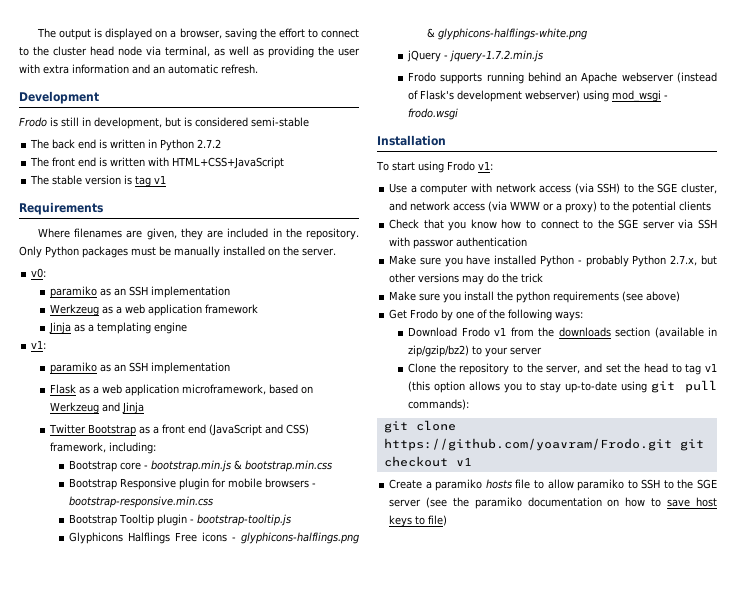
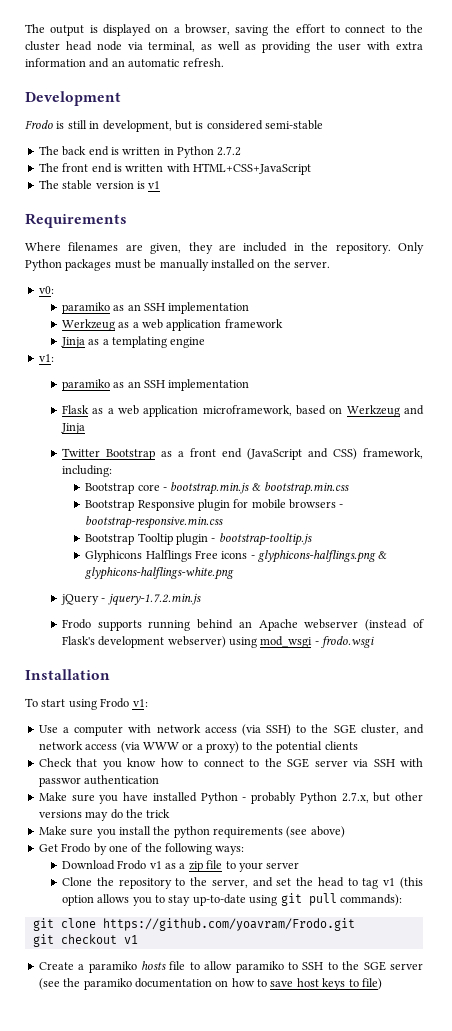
[135,176,152,187] tag -> (145, 185) none
[510,327,717,338] [408,345,470,357] from the downloads section (available in zip/gzip/bz2) -> [165,860,223,872] as a zip file
(672, 444) none -> (355, 924) //

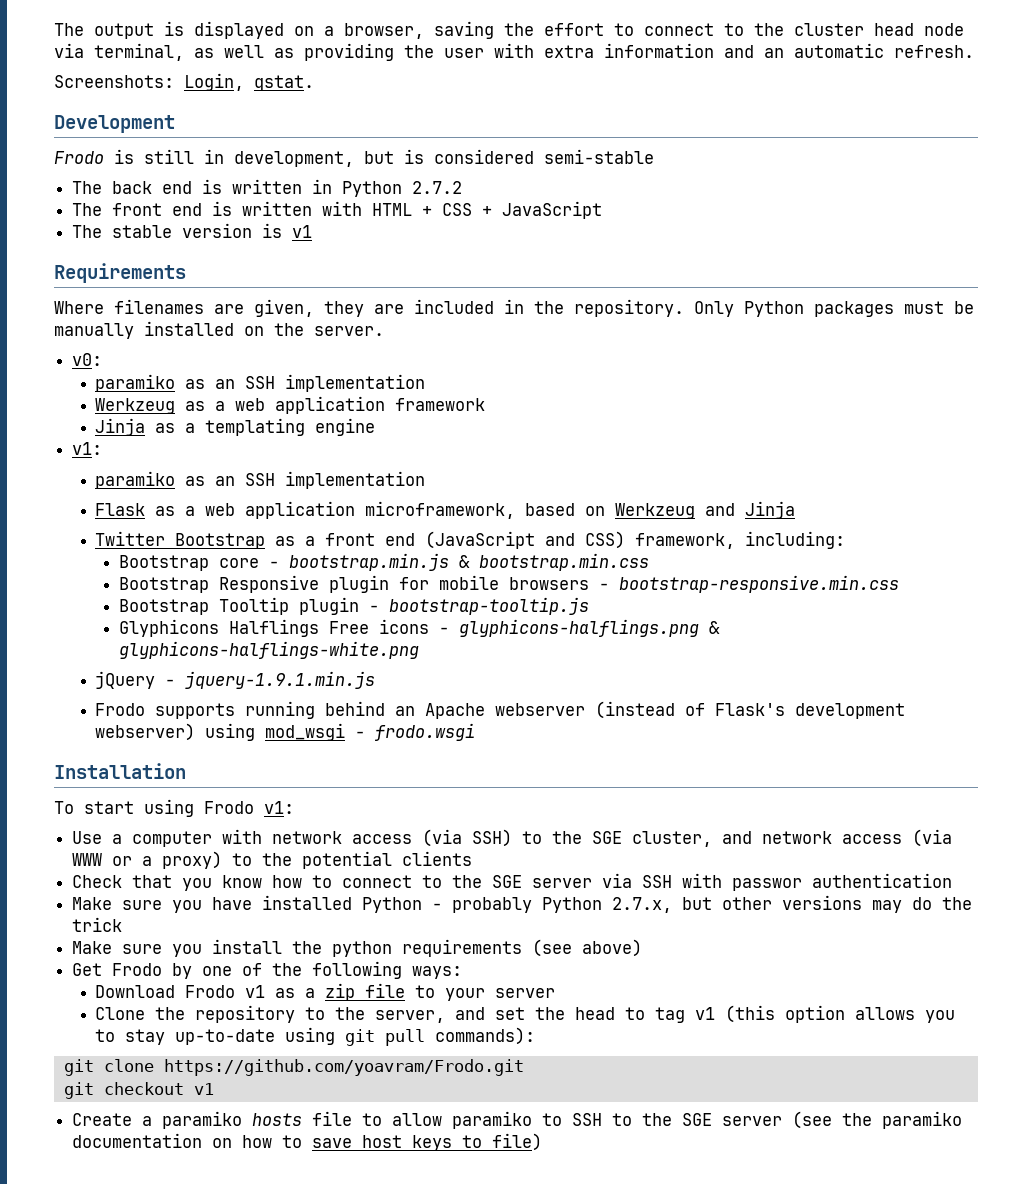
(224, 62) none -> [54,73,314,91] // Screenshots: Login, qstat.
[193,163,311,175] HTML+CSS+JavaScript -> [372,201,603,219] HTML + CSS + JavaScript
[107,593,201,606] jquery-1.7.2.min.js -> [185,671,376,689] jquery-1.9.1.min.js

